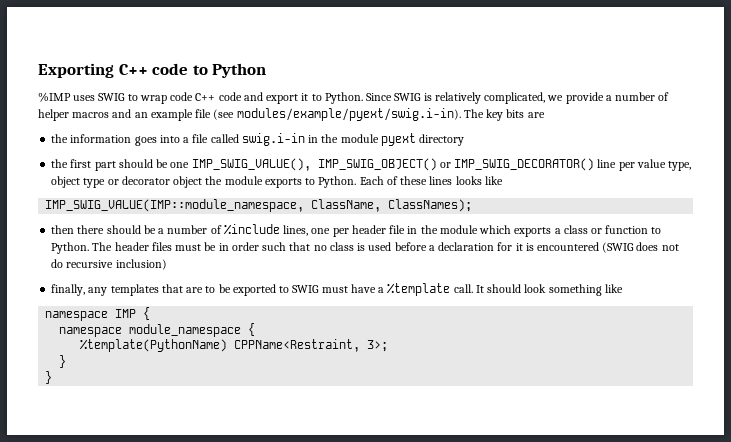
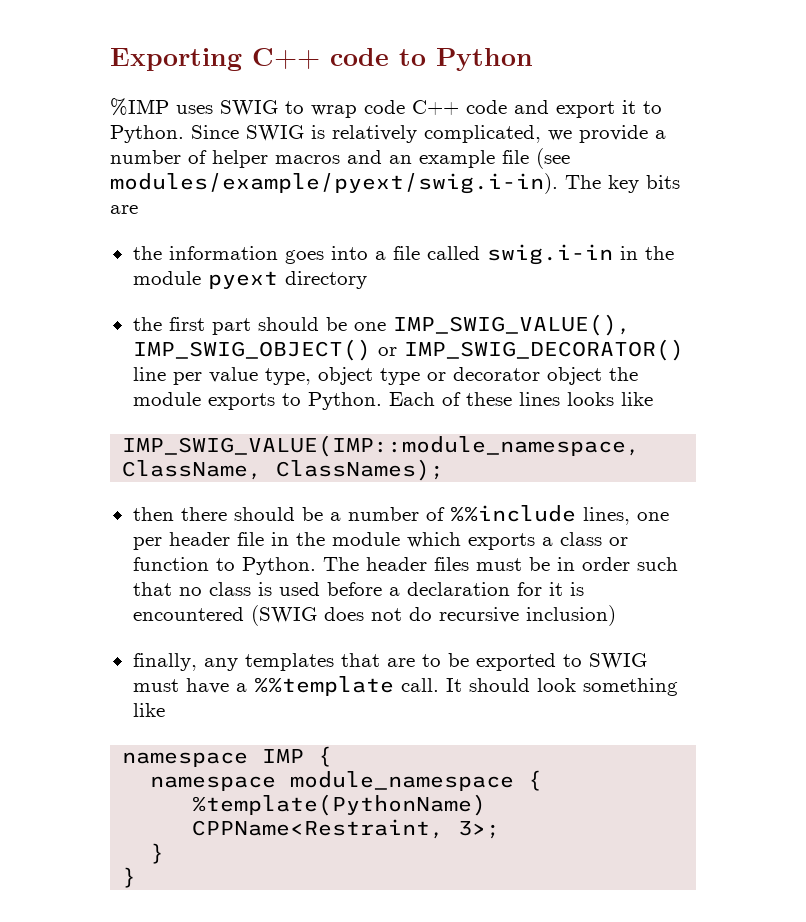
[223,224,280,235] %include -> [449,505,576,522] %%include
[387,283,451,296] %template -> [253,676,394,696] %%template

